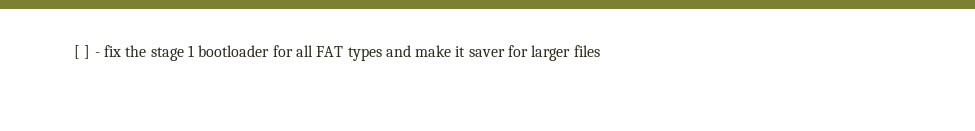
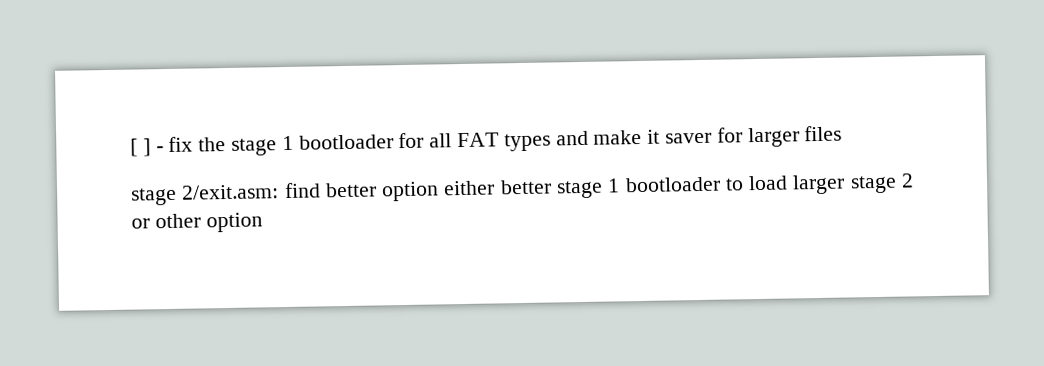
(600, 51) none -> [131,173,915,206] [131,212,263,233] // stage 2/exit.asm: find better option either better stage 1 bootloader to load larger stage 2 or other option

